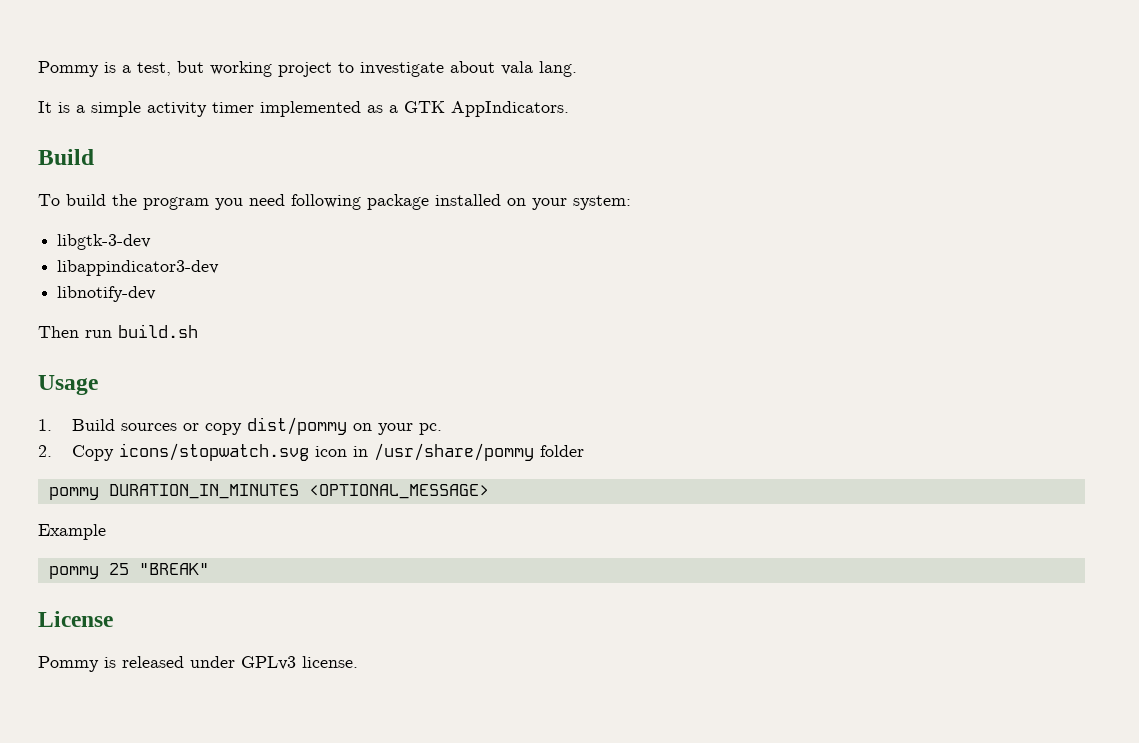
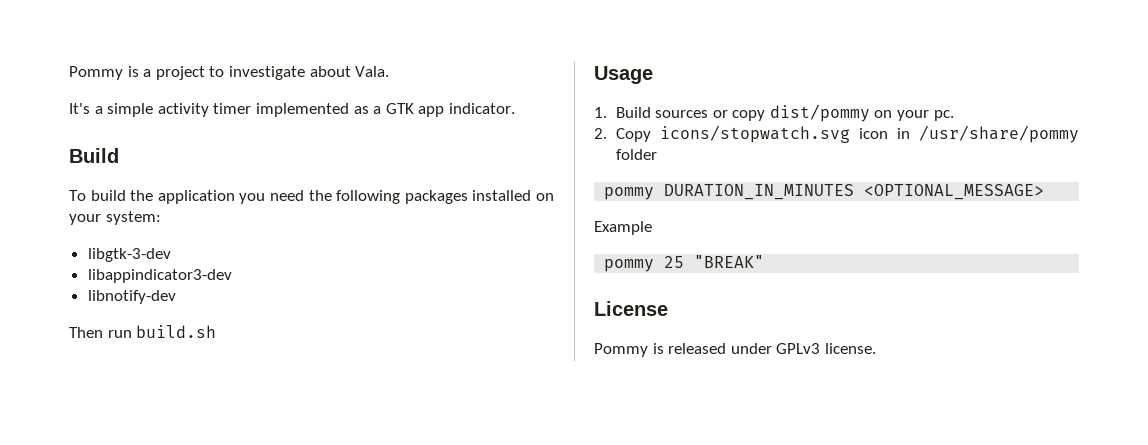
[137,61,272,77] test, but working -> (152, 73) none
[501,61,577,77] [38,101,70,113] vala lang. // It is -> [355,66,390,77] [69,103,90,114] Vala. // It's
[451,101,569,117] AppIndicators. -> [418,103,515,117] app indicator.
[143,197,209,210] program -> [157,190,235,204] application
[291,194,429,210] following package -> [308,190,468,204] the following packages

